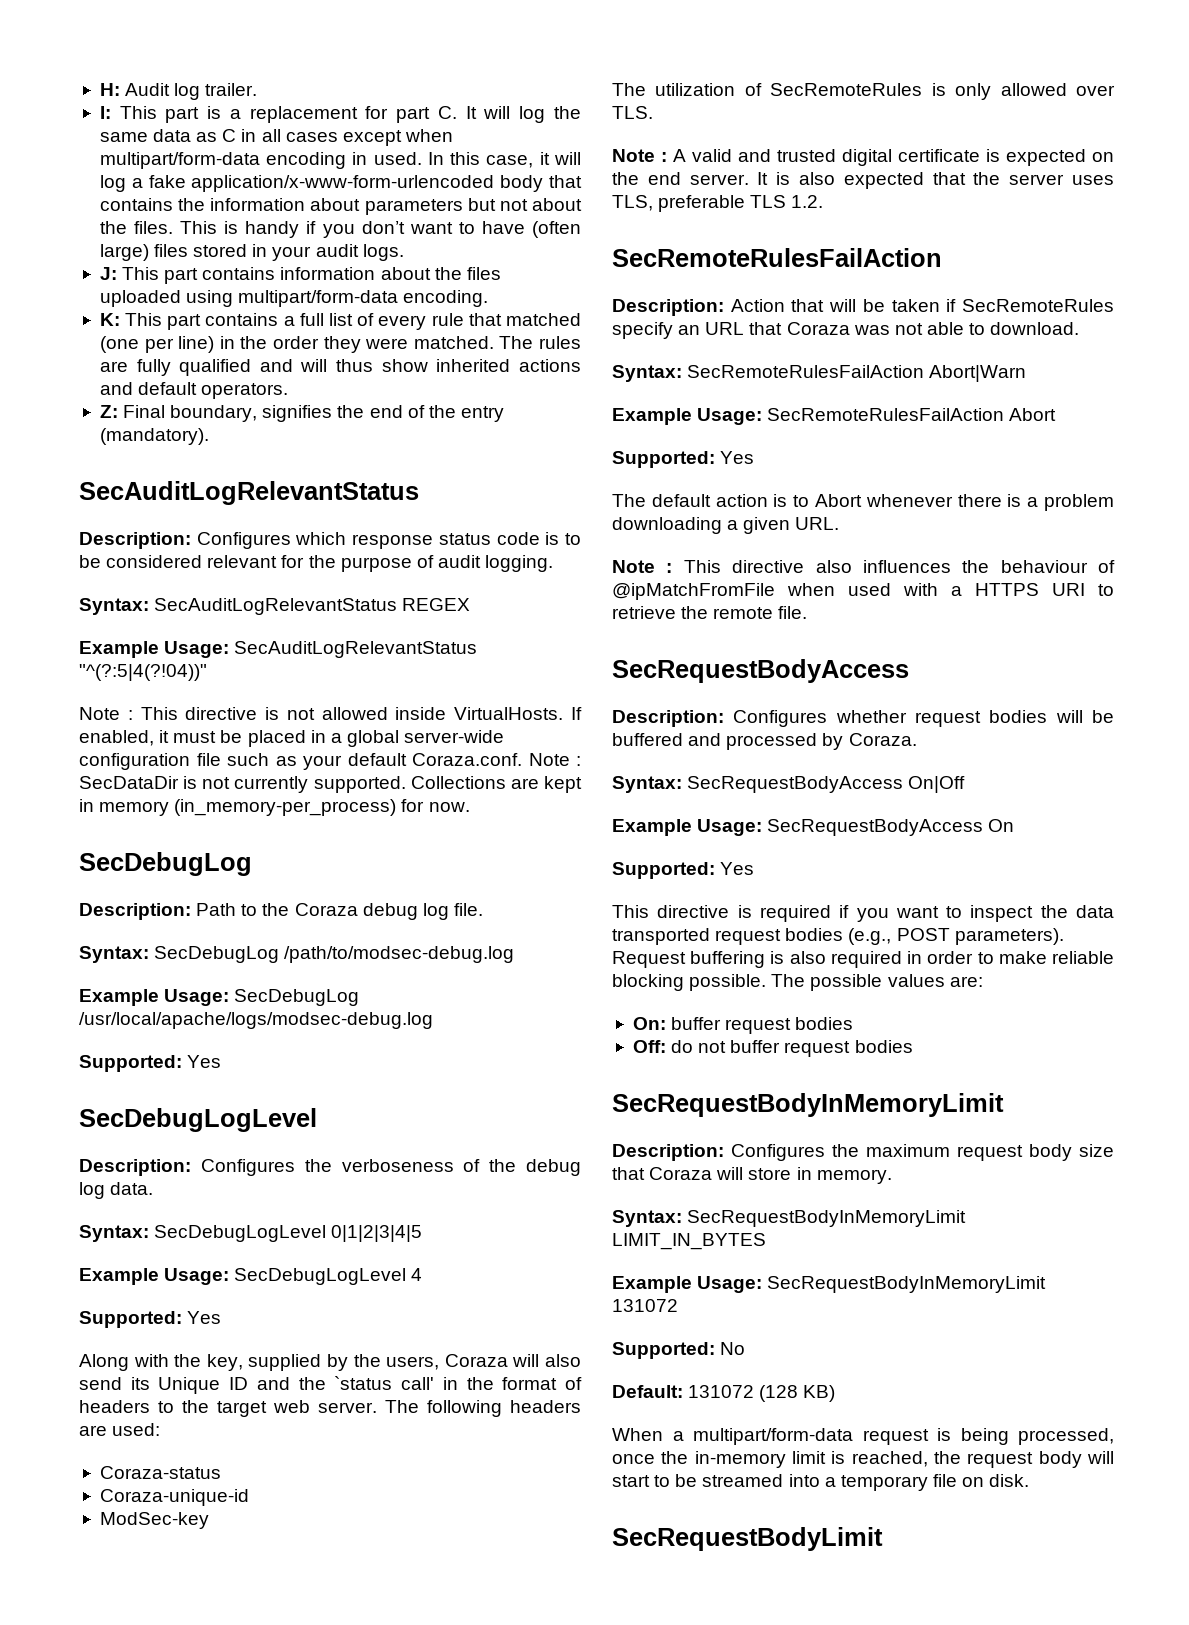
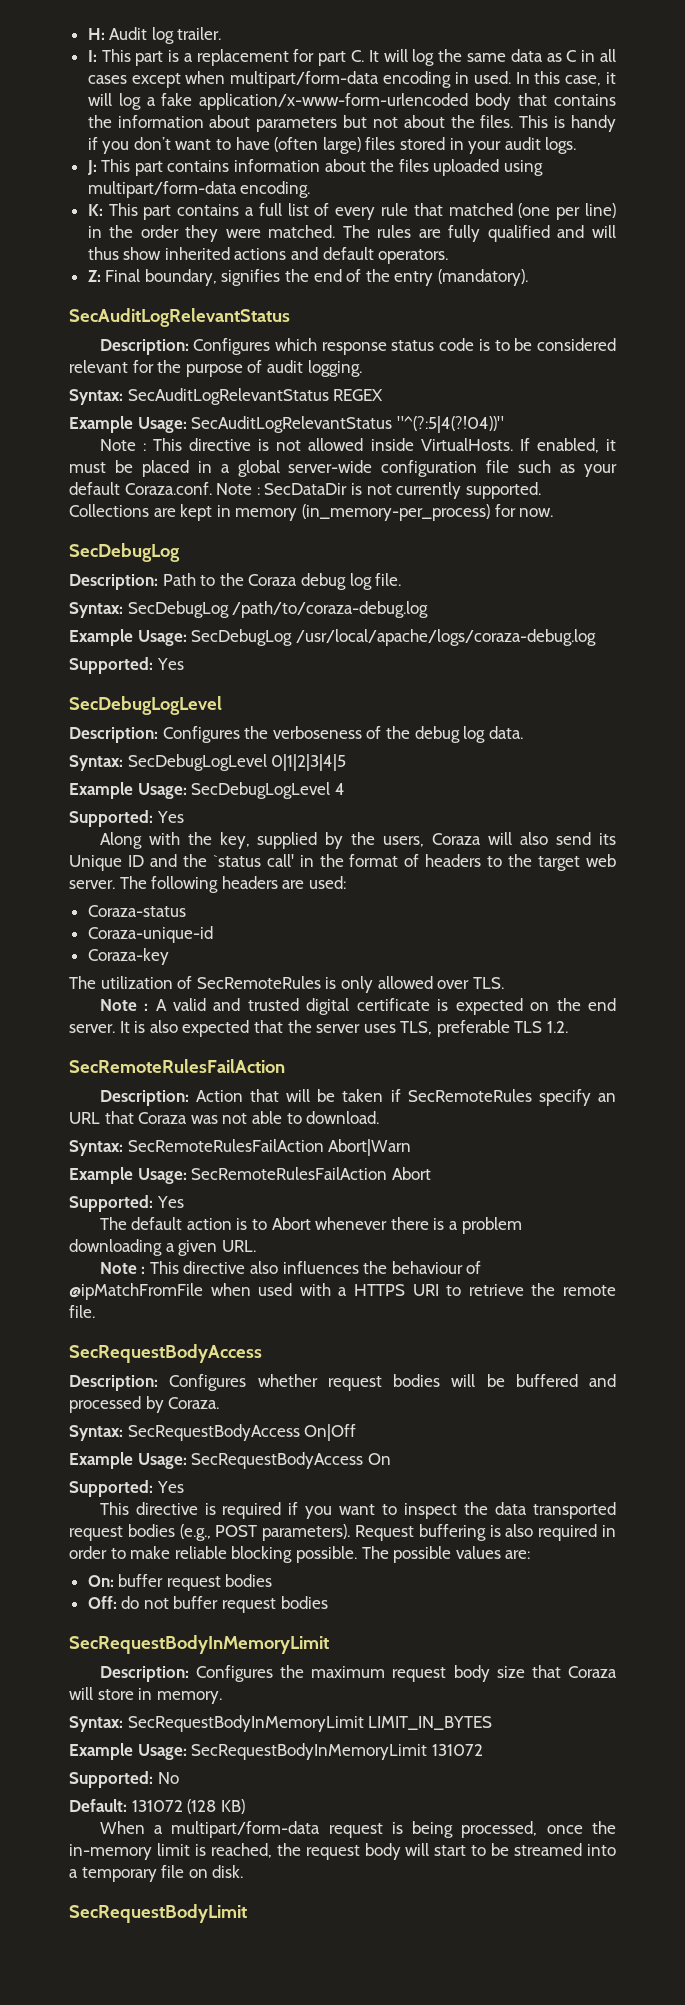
[284,946,515,963] /path/to/modsec-debug.log -> [232,601,429,618] /path/to/coraza-debug.log
[79,1012,433,1029] /usr/local/apache/logs/modsec-debug.log -> [295,629,596,646] /usr/local/apache/logs/coraza-debug.log
[99,1512,209,1529] ModSec-key -> [87,948,169,965] Coraza-key

